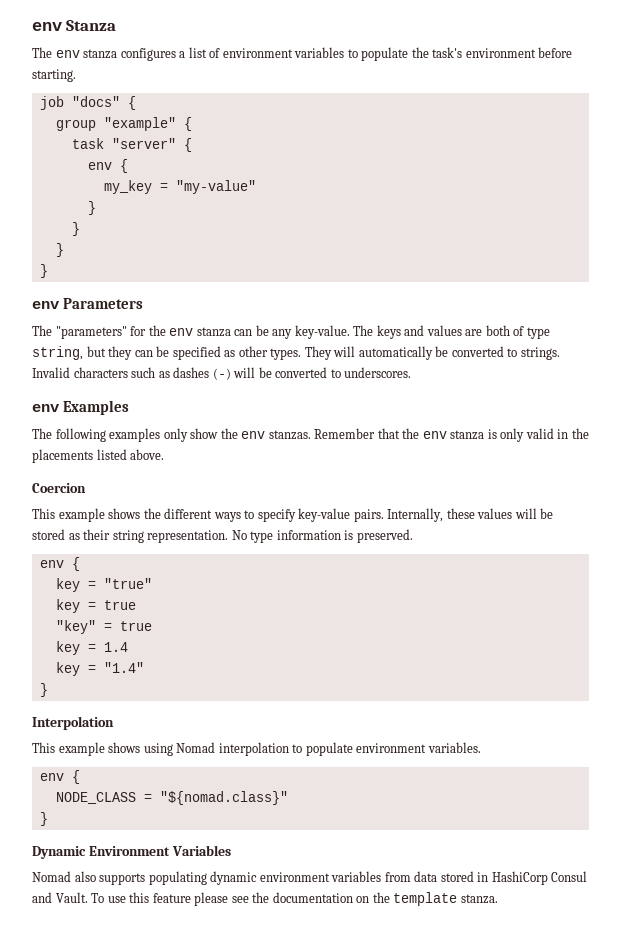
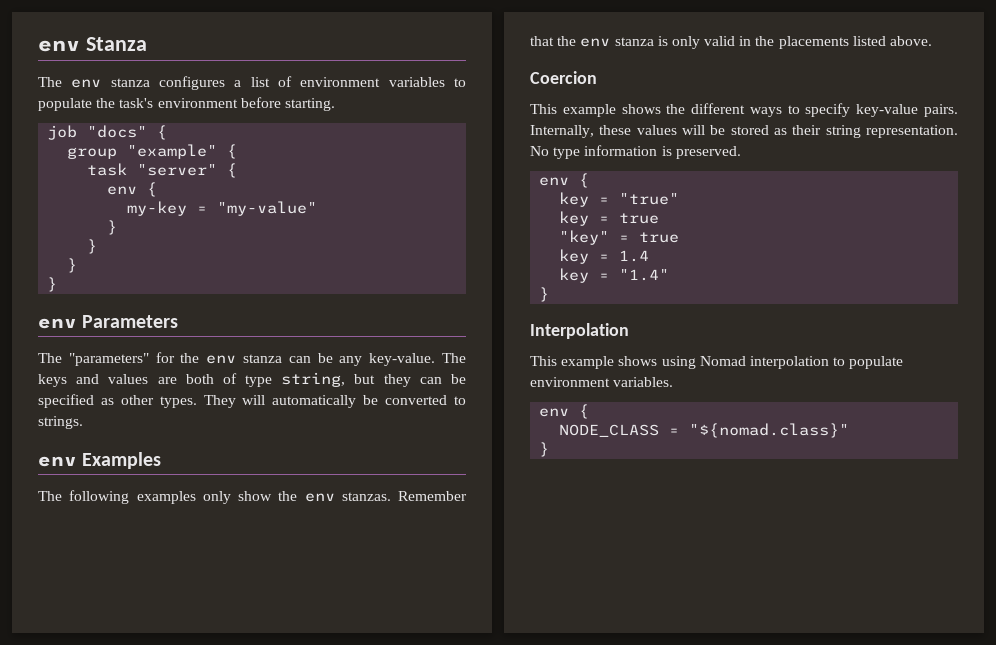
[103,180,152,194] my_key -> [127,201,188,216] my-key
[32,367,412,380] Invalid characters such as dashes (-) will be converted to underscores. -> (83, 422) none
[32,845,231,859] [32,871,588,885] [32,892,498,906] // Dynamic Environment Variables // Nomad also supports populating dynamic environment variables from data stored in HashiCorp Consul and Vault. To use this feature please see the documentation on the template stanza. -> (550, 449) none

